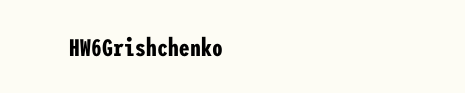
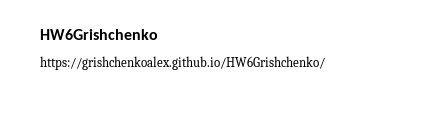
(223, 46) none -> [40,56,325,70] // https://grishchenkoalex.github.io/HW6Grishchenko/

